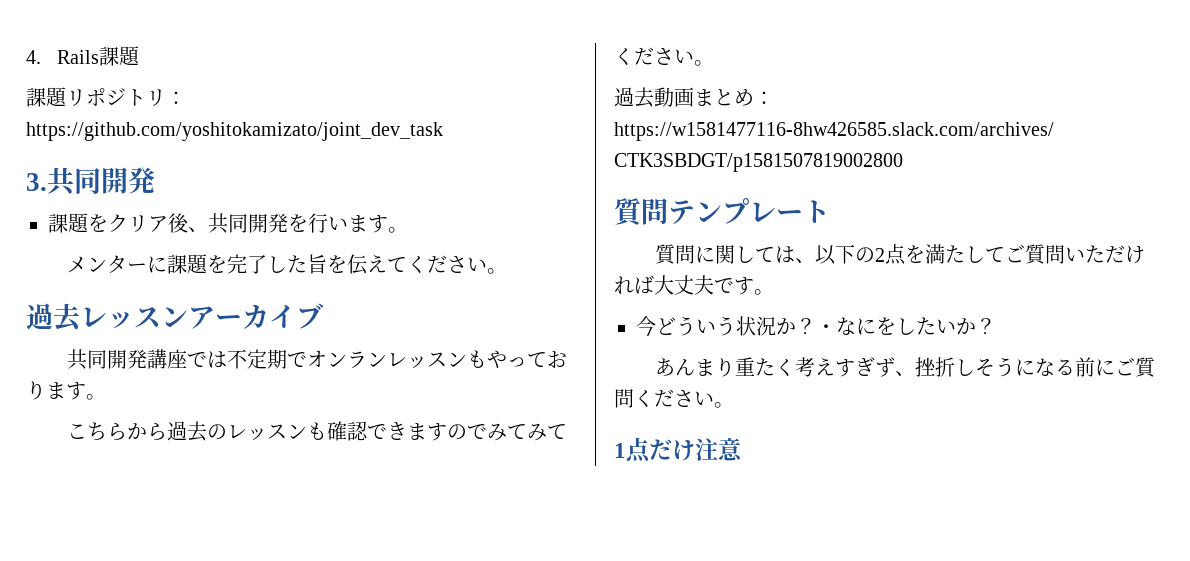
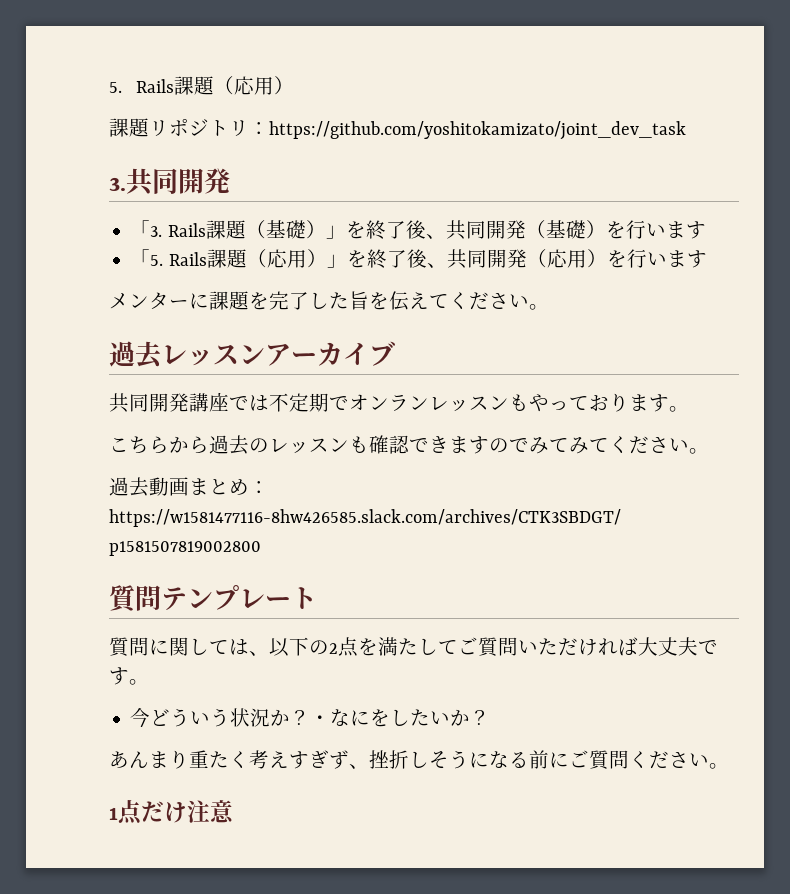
[26,46,141,66] 4. Rails課題 -> [109,76,294,95] 5. Rails課題（応用）
[48,213,408,234] 課題をクリア後、共同開発を行います。 -> [130,220,706,240] [130,249,707,269] 「3. Rails課題（基礎）」を終了後、共同開発（基礎）を行います // 「5. Rails課題（応用）」を終了後、共同開発（応用）を行います

